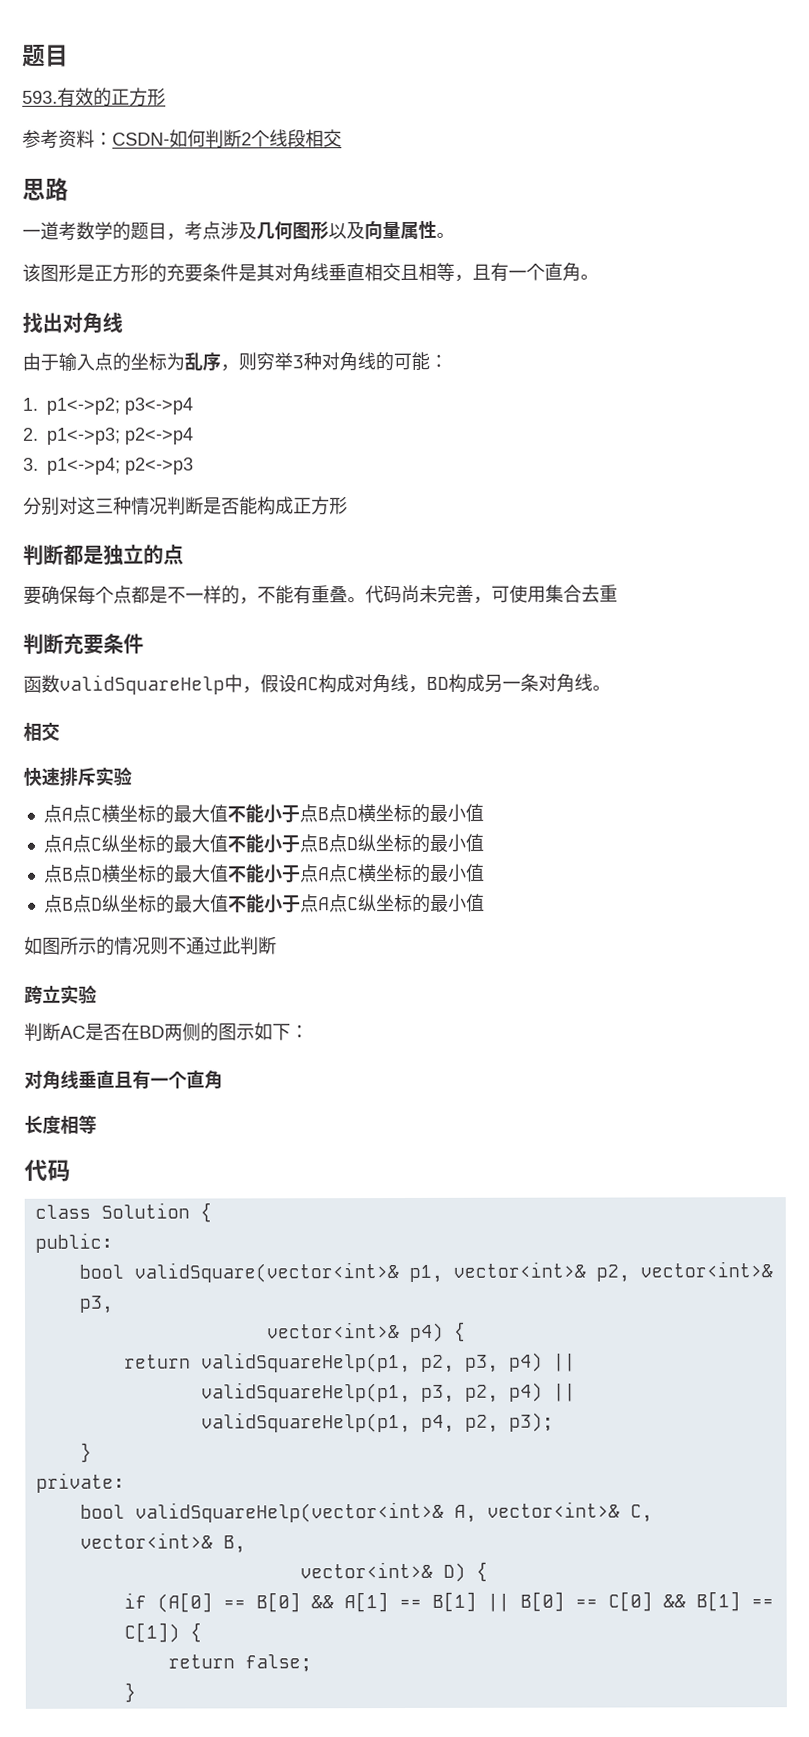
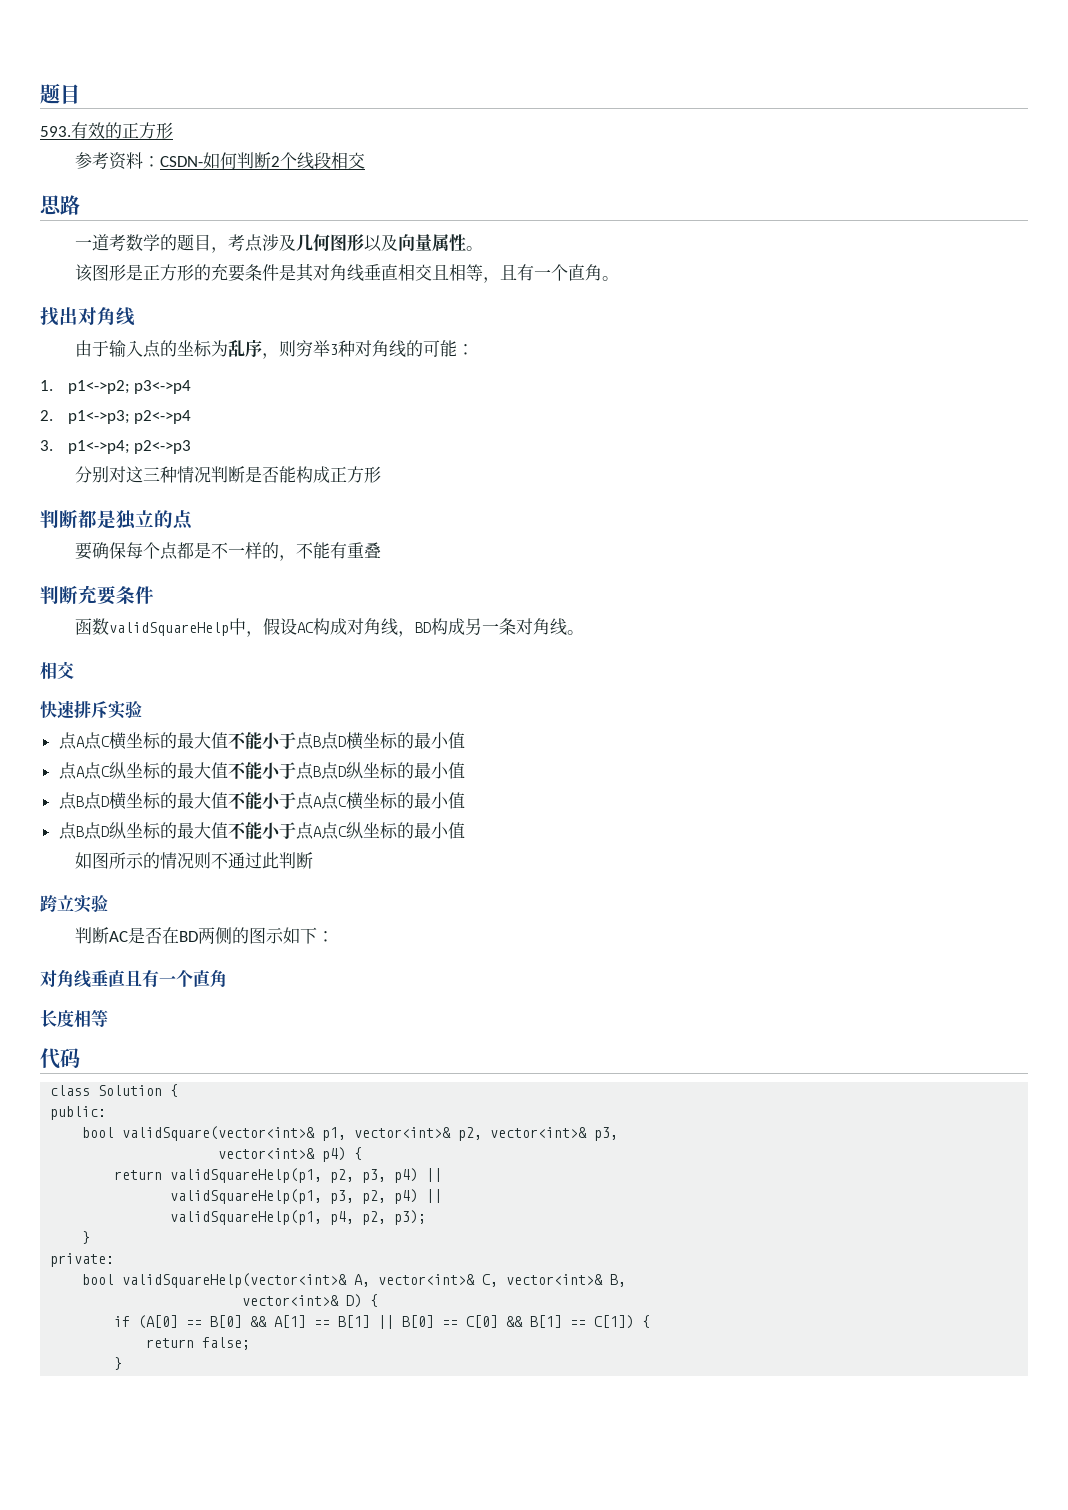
[347,584,618,604] 。代码尚未完善，可使用集合去重 -> (382, 550) none

